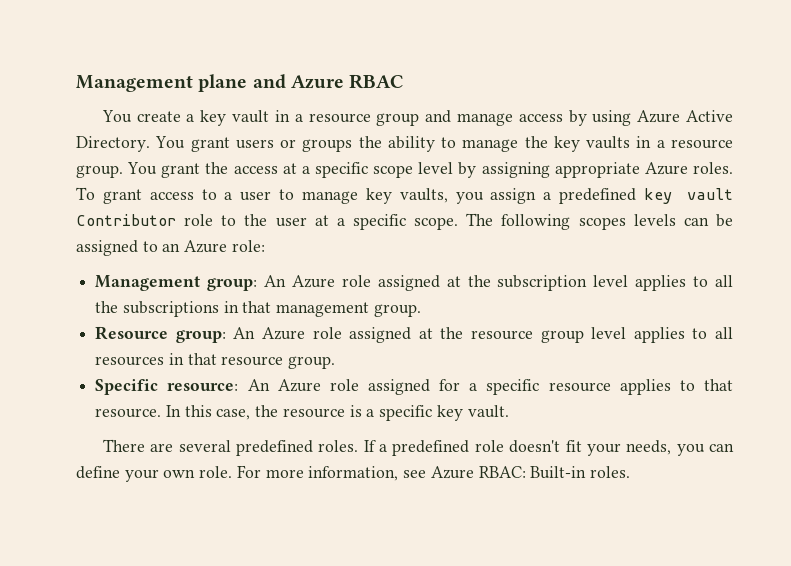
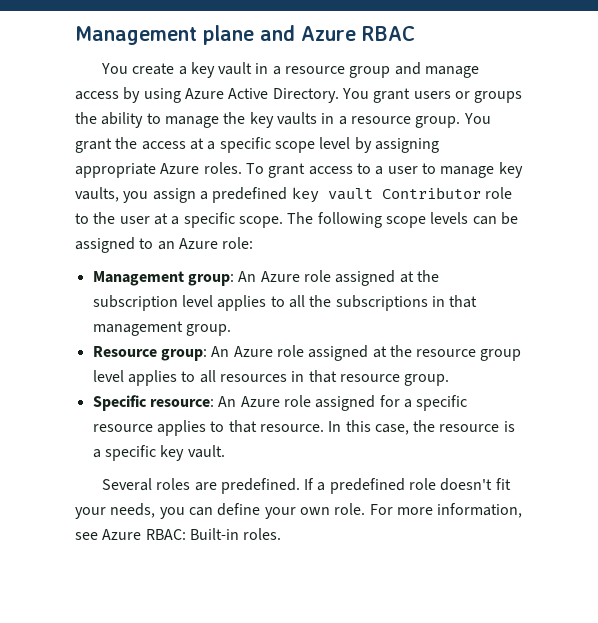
[578,217,626,230] scopes -> [385,216,426,228] scope
[102,439,359,456] There are several predefined roles. -> [101,478,300,494] Several roles are predefined.

